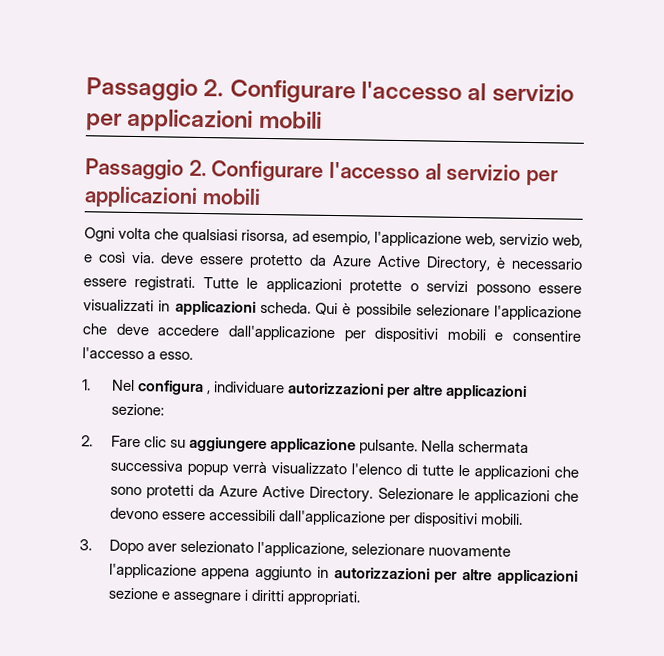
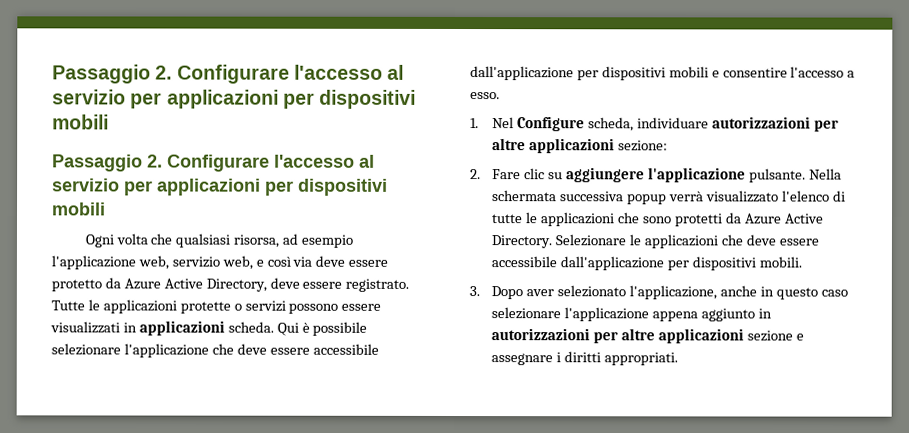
[86,77,574,104] [85,108,254,133] Passaggio 2. Configurare l'accesso al servizio per applicazioni -> [52,64,405,84] [52,89,417,109] Passaggio 2. Configurare l'accesso al servizio per applicazioni per dispositivi
(198, 197) none -> [265,178,388,196] per dispositivi
[311,230,371,246] esempio, -> [301,234,354,248] esempio
[131,251,156,264] via. -> [292,256,313,267] via
[495,257,584,270] [83,275,196,291] è necessario essere registrati. -> [269,277,410,292] deve essere registrato.
[157,324,221,337] accedere -> [269,343,379,355] essere accessibile
[136,380,211,396] configura , -> [517,116,635,132] Configure scheda,
[269,438,356,454] applicazione -> [647,167,746,183] l'applicazione
[109,507,276,522] devono essere accessibili -> [745,234,819,246] [491,256,558,268] deve essere accessibile
[350,543,511,557] selezionare nuovamente -> [719,285,848,300] [491,307,562,320] anche in questo caso selezionare

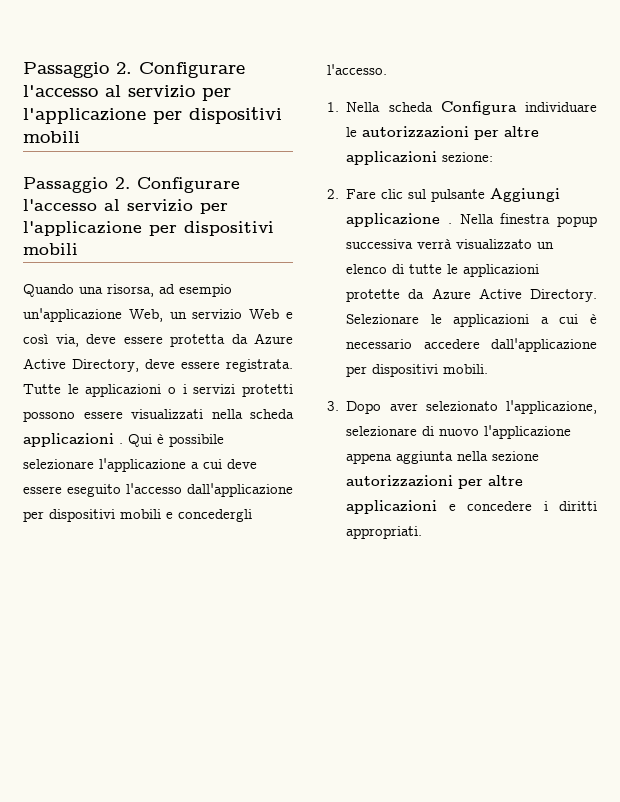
[52,64,405,84] [52,89,279,109] Passaggio 2. Configurare l'accesso al servizio per applicazioni -> [23,62,245,78] [23,85,231,101] [23,108,146,124] Passaggio 2. Configurare l'accesso al servizio per l'applicazione
[157,178,388,196] [52,202,106,216] [84,233,354,248] [51,255,253,270] applicazioni per dispositivi mobili // Ogni volta che qualsiasi risorsa, ad esempio l'applicazione web, servizio web, -> [23,221,274,236] [23,243,78,255] [23,284,232,297] [23,308,280,322] l'applicazione per dispositivi mobili // Quando una risorsa, ad esempio un'applicazione Web, un servizio Web
[292,255,389,267] [51,279,102,292] via deve essere protetto -> [55,334,225,347] via, deve essere protetta
[345,278,410,292] registrato. -> [226,359,293,372] registrata.
[179,300,382,314] [50,320,274,336] protette o servizi possono essere visualizzati in applicazioni scheda. -> [167,384,293,397] [23,409,294,422] [23,433,123,447] o i servizi protetti possono essere visualizzati nella scheda applicazioni .
[211,343,379,355] che deve essere accessibile -> [191,459,257,469] [23,483,182,497] a cui deve essere eseguito l'accesso
[722,66,856,78] [470,92,500,100] [470,116,710,132] consentire l'accesso a esso. // 1. Nel Configure scheda, individuare -> [178,509,252,522] [327,64,387,75] [327,101,597,115] [346,127,358,137] concedergli l'accesso. // 1. Nella scheda Configura individuare le
[548,167,842,183] [492,190,830,205] su aggiungere l'applicazione pulsante. Nella schermata successiva popup verrà visualizzato l'elenco -> [408,188,561,202] [346,213,597,227] [346,239,555,249] [346,264,388,274] sul pulsante Aggiungi applicazione . Nella finestra popup successiva verrà visualizzato un elenco
[617,212,723,227] che sono protetti -> [346,289,401,302] protette
[720,234,819,246] [491,256,558,268] che deve essere accessibile -> [540,314,597,324] [346,339,480,349] a cui è necessario accedere
[719,285,848,300] [491,307,772,322] [491,328,804,344] [491,353,554,366] anche in questo caso selezionare l'applicazione appena aggiunto in autorizzazioni per altre applicazioni sezione e assegnare -> [346,425,572,439] [346,451,540,464] [346,475,524,489] [346,500,533,514] selezionare di nuovo l'applicazione appena aggiunta nella sezione autorizzazioni per altre applicazioni e concedere

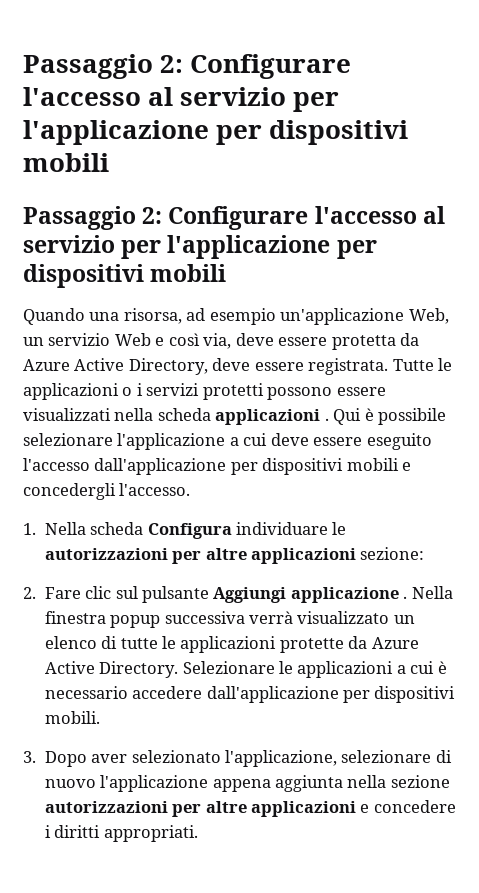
[23,62,132,78] Passaggio 2. -> [23,54,184,79] Passaggio 2:
[115,177,130,189] 2. -> [142,207,163,224] 2:

